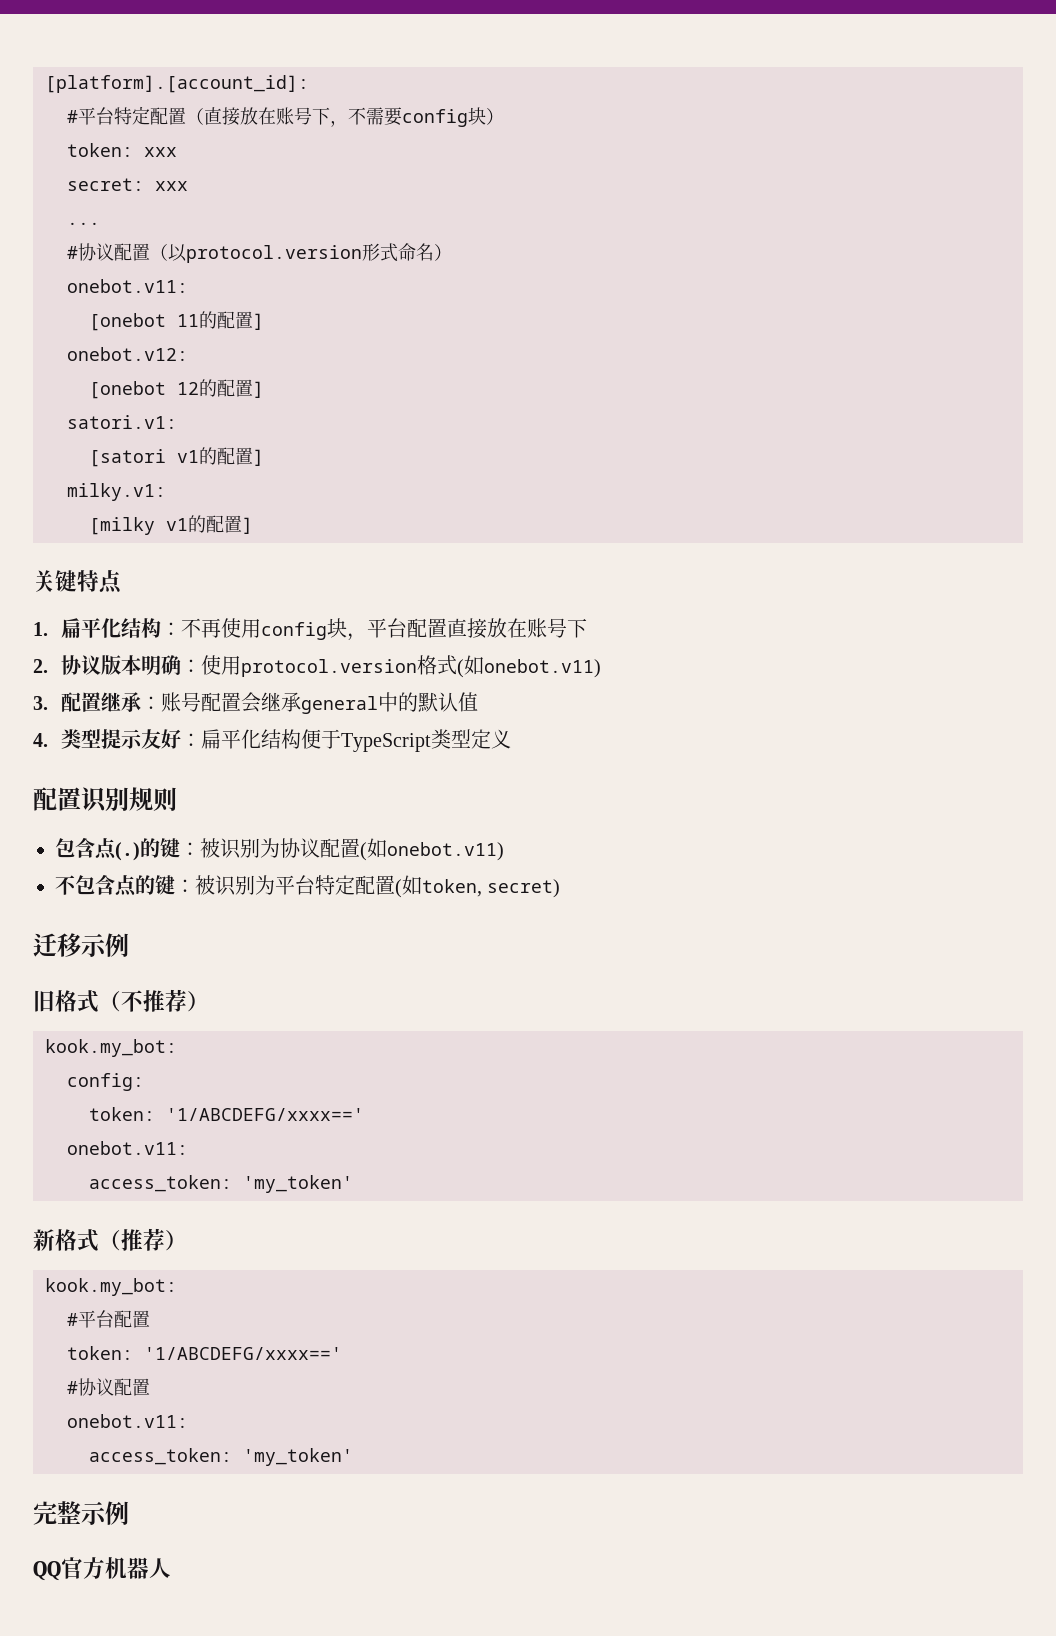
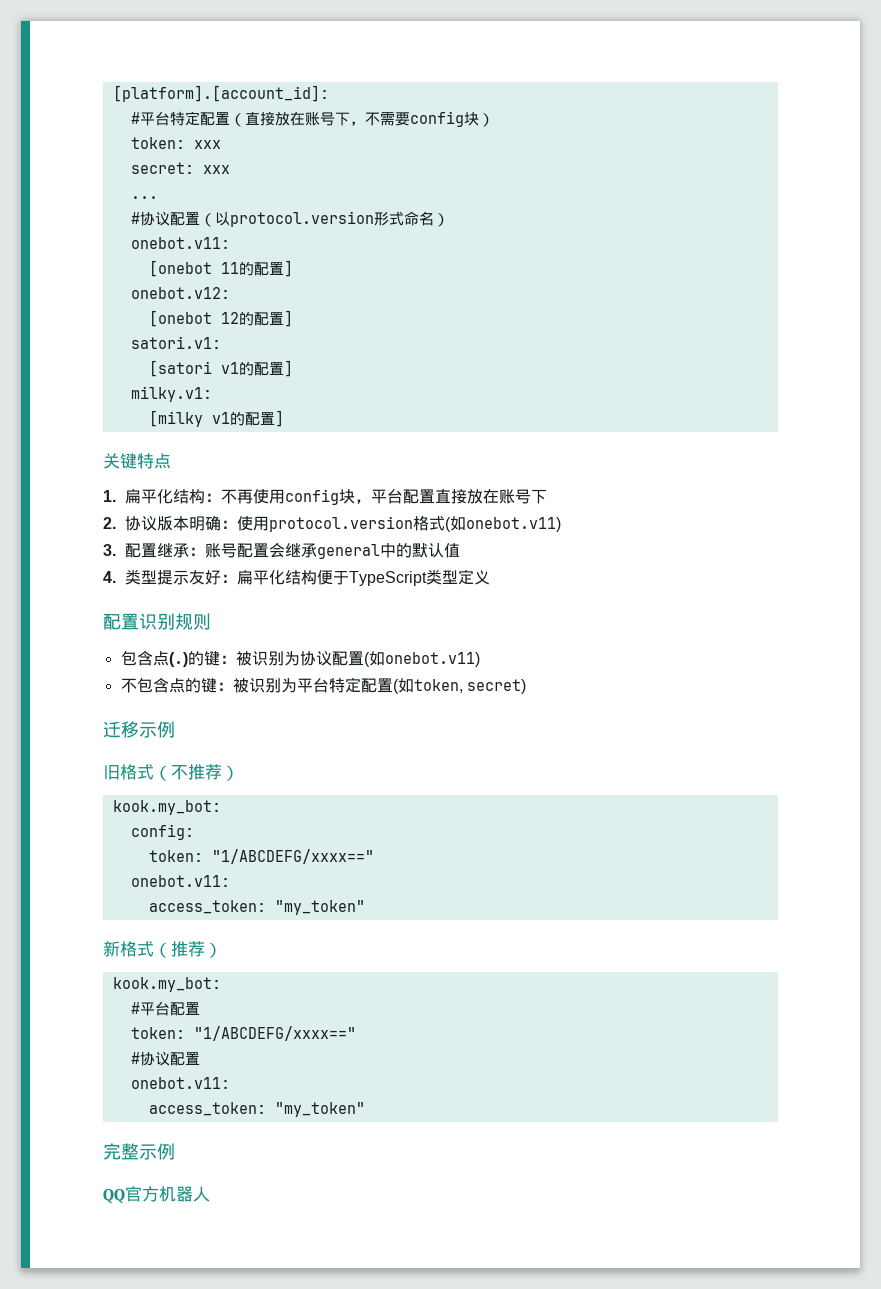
[166,1108,364,1121] [67,1141,188,1155] [89,1175,353,1193] '1/ABCDEFG/xxxx==' // onebot.v11: // access_token: 'my_token' -> [211,849,374,864] [130,875,230,887] [148,900,365,915] "1/ABCDEFG/xxxx==" // onebot.v11: // access_token: "my_token"
[144,1347,342,1360] '1/ABCDEFG/xxxx==' -> [193,1026,356,1041] "1/ABCDEFG/xxxx=="
[243,1448,353,1466] 'my_token' -> [274,1102,365,1117] "my_token"

